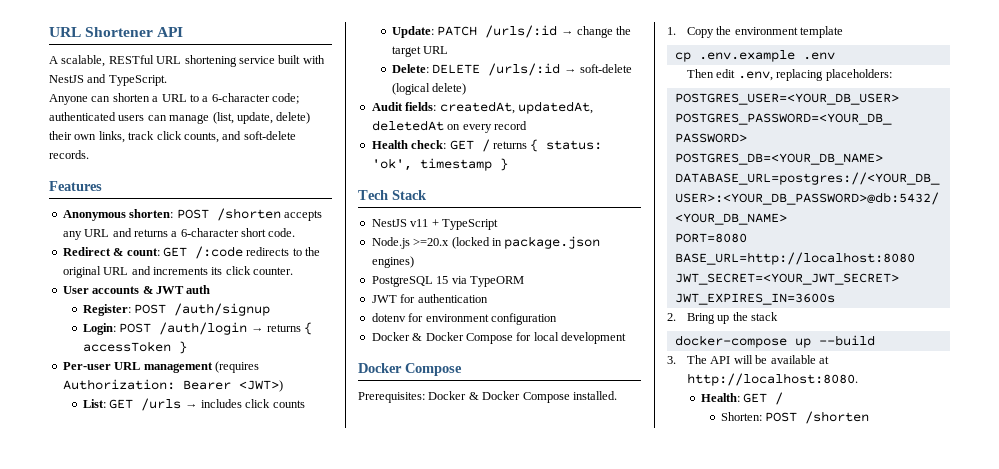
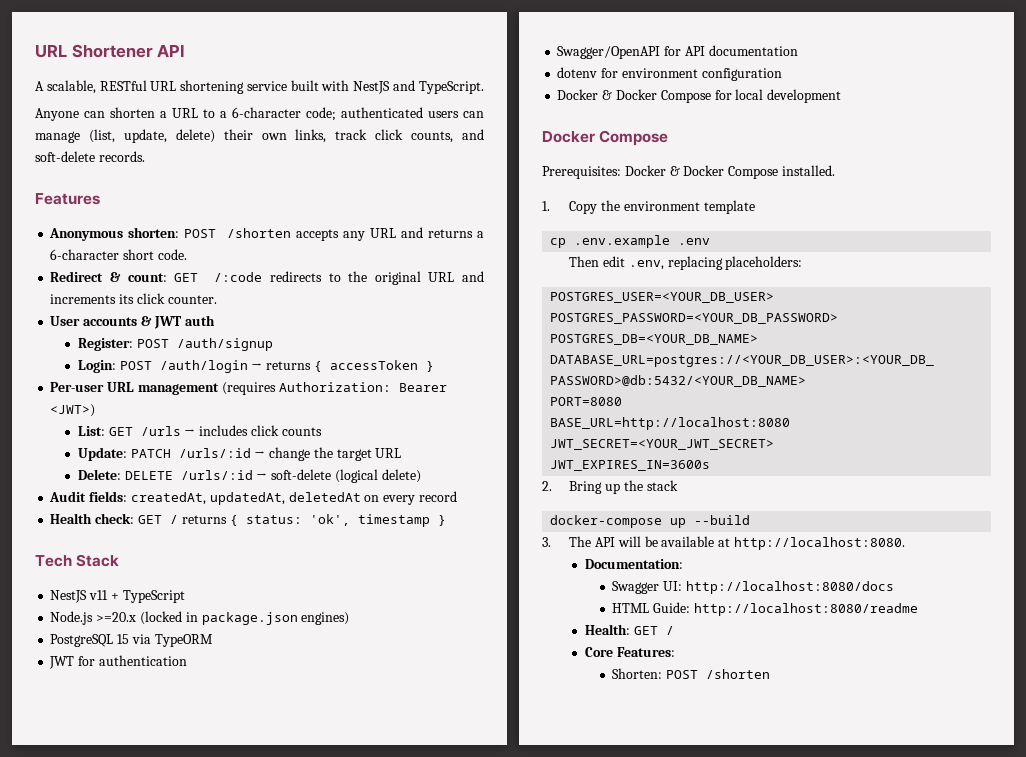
(488, 298) none -> [557,45,798,59] // Swagger/OpenAPI for API documentation
(859, 379) none -> [584,559,683,569] [612,581,894,594] [612,602,918,616] // Documentation: // Swagger UI: http://localhost:8080/docs // HTML Guide: http://localhost:8080/readme
(784, 398) none -> [584,647,675,657] // Core Features:

